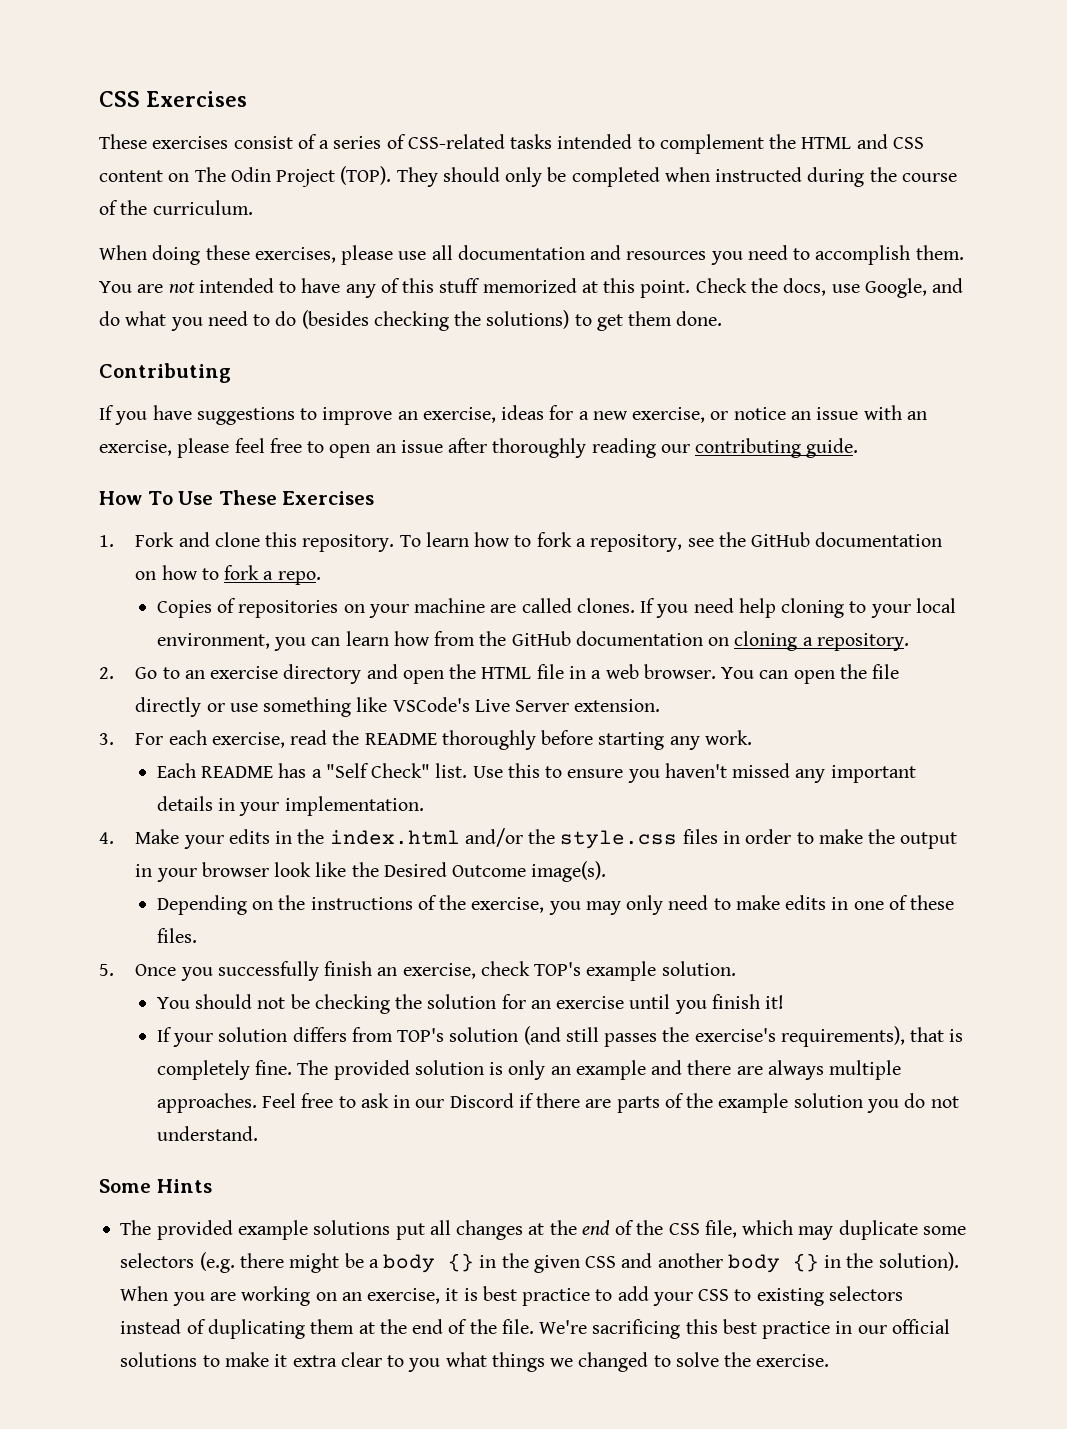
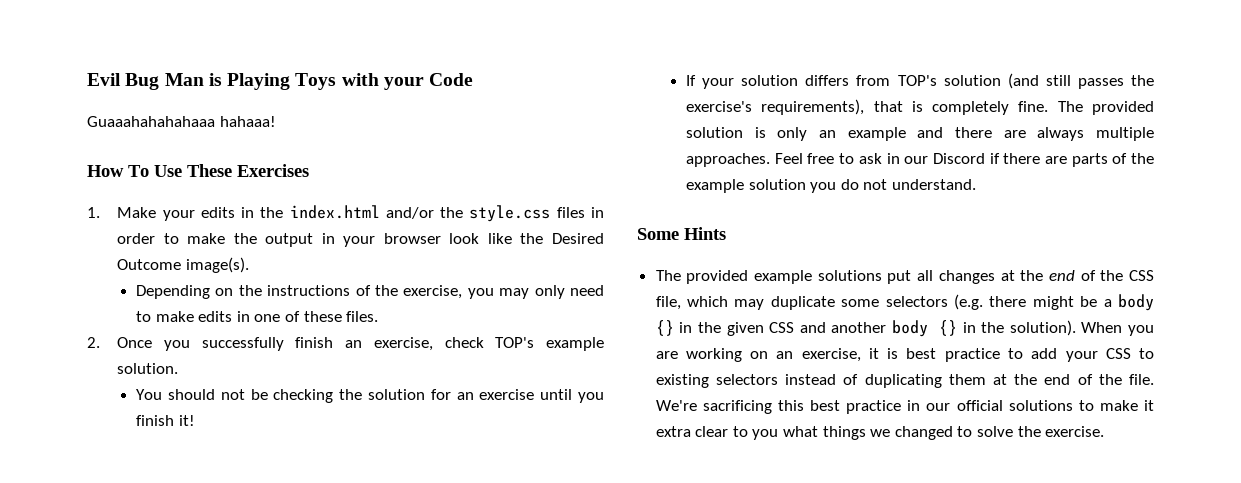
[99,91,247,107] [99,134,924,154] [99,166,957,187] [99,200,253,215] [99,245,964,265] [99,278,964,298] [99,310,723,331] [99,363,231,383] [99,405,927,425] [99,438,859,458] CSS Exercises // These exercises consist of a series of CSS-related tasks intended to complement the HTML and CSS content on The Odin Project (TOP). They should only be completed when instructed during the course of the curriculum. // When doing these exercises, please use all documentation and resources you need to accomplish them. You are not intended to have any of this stuff memorized at this point. Check the docs, use Google, and do what you need to do (besides checking the solutions) to get them done. // Contributing // If you have suggestions to improve an exercise, ideas for a new exercise, or notice an issue with an exercise, please feel free to open an issue after thoroughly reading our contributing guide. -> [87,73,474,90] [87,116,276,127] Evil Bug Man is Playing Toys with your Code // Guaaahahahahaaa hahaaa!
[135,532,943,552] [135,565,321,585] [156,598,957,618] [156,631,909,651] [99,664,900,684] [135,697,661,717] [99,730,752,750] [156,763,916,783] [156,796,424,816] [99,832,114,844] Fork and clone this repository. To learn how to fork a repository, see the GitHub documentation on how to fork a repo. // Copies of repositories on your machine are called clones. If you need help cloning to your local environment, you can learn how from the GitHub documentation on cloning a repository. // 2. Go to an exercise directory and open the HTML file in a web browser. You can open the file directly or use something like VSCode's Live Server extension. // 3. For each exercise, read the README thoroughly before starting any work. // Each README has a "Self Check" list. Use this to ensure you haven't missed any important details in your implementation. // 4. -> (100, 212) none
[99,964,114,976] 5. -> [87,337,100,348] 2.

